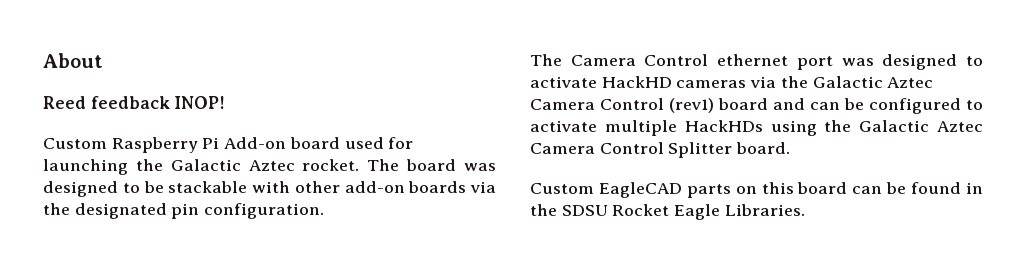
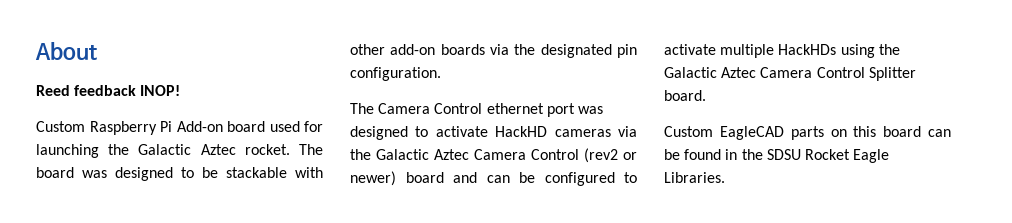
[669,98,714,113] (rev1) -> [584,148,637,163] [350,171,396,186] (rev2 or newer)

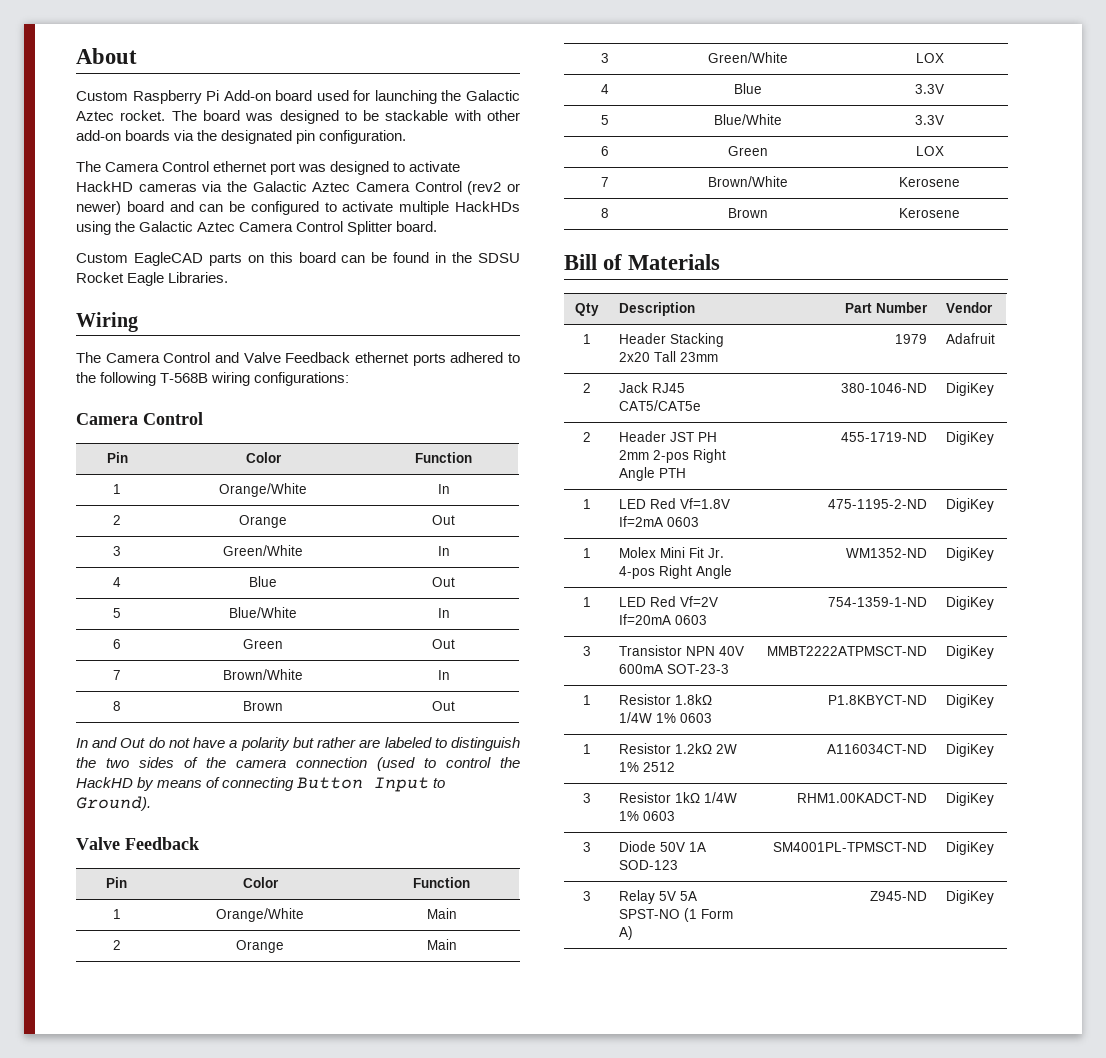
[36,85,181,96] // Reed feedback INOP! -> (137, 56) none
(725, 177) none -> [76,312,138,332] [76,352,520,366] [76,372,350,386] [76,412,203,425] [106,452,128,463] [245,452,282,463] [415,452,472,463] [113,484,121,494] [218,483,307,497] [437,484,450,494] [113,515,121,525] [238,515,287,528] [432,515,455,525] [113,546,121,556] [222,545,303,556] [437,546,450,556] [113,577,121,587] [248,576,277,587] [432,577,455,587] [113,608,121,618] [228,607,297,618] [437,608,450,618] [113,639,121,649] [242,639,283,649] [432,639,455,649] [113,670,121,680] [222,669,303,680] [437,670,450,680] [113,701,121,711] [242,701,283,711] [432,701,455,711] [76,737,520,751] [76,757,520,771] [76,777,446,792] [76,796,151,811] [76,837,199,850] [106,877,127,888] [242,877,279,888] [413,877,470,888] [112,909,121,919] [215,908,304,922] [426,908,457,919] [112,940,121,950] [235,940,284,953] [426,939,457,950] [600,53,609,63] [708,52,788,63] [915,53,944,63] [600,84,609,94] [734,83,762,94] [915,84,944,94] [600,115,609,125] [714,114,782,125] [915,115,944,125] [600,146,609,156] [728,146,768,156] [915,146,944,156] [600,177,609,187] [708,176,788,187] [899,177,960,187] [600,208,609,218] [728,208,768,218] [899,208,960,218] [564,254,721,270] [575,303,599,316] [619,302,696,316] [844,302,928,313] [946,302,994,313] [583,334,591,344] [619,333,725,347] [619,351,719,362] [894,334,927,344] [946,333,996,344] [583,383,591,393] [619,382,686,393] [619,400,702,411] [840,383,927,393] [946,382,995,396] [583,432,591,442] [619,431,718,442] [619,449,727,463] [619,467,687,481] [840,432,927,442] [946,431,995,445] [583,499,591,509] [619,498,731,509] [619,516,700,527] [827,499,927,509] [946,498,995,512] [583,548,591,558] [619,547,725,558] [619,565,733,579] [845,548,927,558] [946,547,995,561] [583,597,591,607] [619,596,719,607] [619,614,708,625] [827,597,927,607] [946,596,995,610] [583,646,591,656] [619,645,745,656] [619,664,730,674] [766,646,927,656] [946,645,995,659] [583,695,591,705] [619,694,713,705] [619,712,713,723] [827,695,927,705] [946,694,995,708] [583,744,591,754] [619,743,738,754] [619,762,676,772] [826,744,927,754] [946,743,995,757] [583,793,591,803] [619,792,738,803] [619,811,676,821] [796,793,927,803] [946,792,995,806] [583,842,591,852] [619,841,707,852] [619,860,679,870] [772,842,927,852] [946,841,995,855] [583,891,591,901] [619,890,698,904] [619,908,734,922] [619,926,634,940] [869,891,927,901] [946,890,995,904] // Wiring // The Camera Control and Valve Feedback ethernet ports adhered to the following T-568B wiring configurations: // Camera Control // Pin | Color | Function // 1 | Orange/White | In // 2 | Orange | Out // 3 | Green/White | In // 4 | Blue | Out // 5 | Blue/White | In // 6 | Green | Out // 7 | Brown/White | In // 8 | Brown | Out // In and Out do not have a polarity but rather are labeled to distinguish the two sides of the camera connection (used to control the HackHD by means of connecting Button Input to Ground). // Valve Feedback // Pin | Color | Function // 1 | Orange/White | Main // 2 | Orange | Main // 3 | Green/White | LOX // 4 | Blue | 3.3V // 5 | Blue/White | 3.3V // 6 | Green | LOX // 7 | Brown/White | Kerosene // 8 | Brown | Kerosene // Bill of Materials // Qty | Description | Part Number | Vendor // 1 | Header Stacking 2x20 Tall 23mm | 1979 | Adafruit // 2 | Jack RJ45 CAT5/CAT5e | 380-1046-ND | DigiKey // 2 | Header JST PH 2mm 2-pos Right Angle PTH | 455-1719-ND | DigiKey // 1 | LED Red Vf=1.8V If=2mA 0603 | 475-1195-2-ND | DigiKey // 1 | Molex Mini Fit Jr. 4-pos Right Angle | WM1352-ND | DigiKey // 1 | LED Red Vf=2V If=20mA 0603 | 754-1359-1-ND | DigiKey // 3 | Transistor NPN 40V 600mA SOT-23-3 | MMBT2222ATPMSCT-ND | DigiKey // 1 | Resistor 1.8kΩ 1/4W 1% 0603 | P1.8KBYCT-ND | DigiKey // 1 | Resistor 1.2kΩ 2W 1% 2512 | A116034CT-ND | DigiKey // 3 | Resistor 1kΩ 1/4W 1% 0603 | RHM1.00KADCT-ND | DigiKey // 3 | Diode 50V 1A SOD-123 | SM4001PL-TPMSCT-ND | DigiKey // 3 | Relay 5V 5A SPST-NO (1 Form A) | Z945-ND | DigiKey

